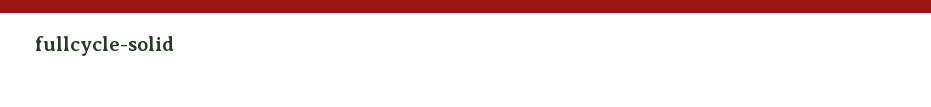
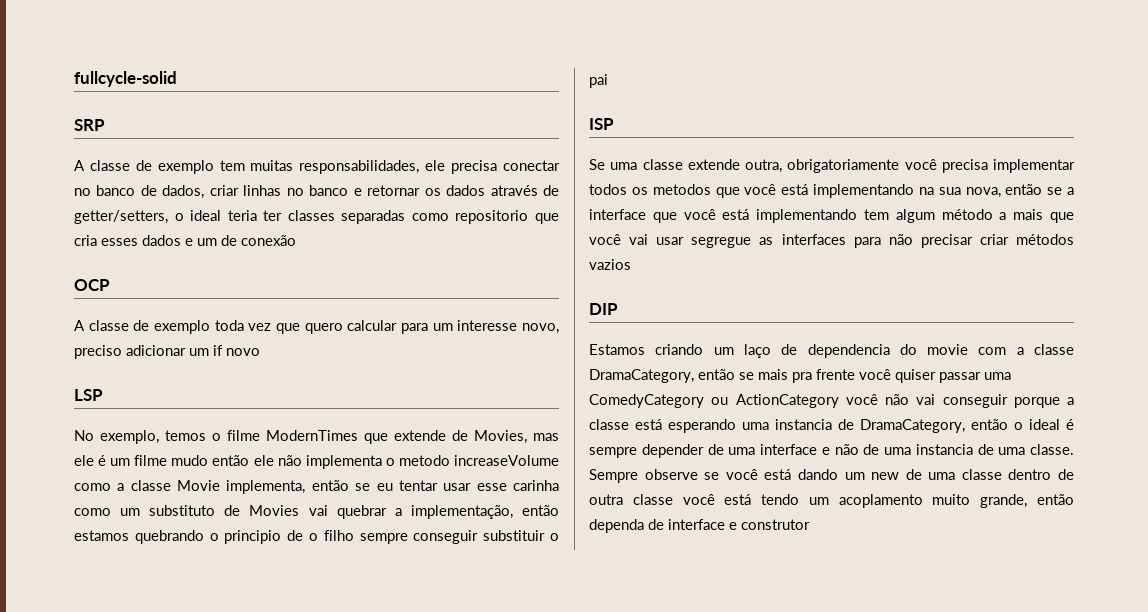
(174, 46) none -> [74,119,105,131] [74,160,560,174] [74,185,559,199] [74,210,559,224] [74,235,296,246] [74,279,110,291] [74,320,559,334] [74,345,260,359] [74,389,103,401] [74,430,559,444] [74,455,559,469] [74,480,559,494] [74,505,559,519] [74,530,560,544] [589,74,608,88] [589,118,614,130] [589,159,1075,173] [589,184,1074,198] [589,209,1074,223] [589,234,1074,248] [589,259,631,270] [589,303,618,315] [589,344,1074,358] [589,369,1011,383] [589,394,1074,408] [589,419,1074,433] [589,444,1074,458] [589,469,1074,483] [589,494,1074,508] [589,519,810,533] // SRP // A classe de exemplo tem muitas responsabilidades, ele precisa conectar no banco de dados, criar linhas no banco e retornar os dados através de getter/setters, o ideal teria ter classes separadas como repositorio que cria esses dados e um de conexão // OCP // A classe de exemplo toda vez que quero calcular para um interesse novo, preciso adicionar um if novo // LSP // No exemplo, temos o filme ModernTimes que extende de Movies, mas ele é um filme mudo então ele não implementa o metodo increaseVolume como a classe Movie implementa, então se eu tentar usar esse carinha como um substituto de Movies vai quebrar a implementação, então estamos quebrando o principio de o filho sempre conseguir substituir o pai // ISP // Se uma classe extende outra, obrigatoriamente você precisa implementar todos os metodos que você está implementando na sua nova, então se a interface que você está implementando tem algum método a mais que você vai usar segregue as interfaces para não precisar criar métodos vazios // DIP // Estamos criando um laço de dependencia do movie com a classe DramaCategory, então se mais pra frente você quiser passar uma ComedyCategory ou ActionCategory você não vai conseguir porque a classe está esperando uma instancia de DramaCategory, então o ideal é sempre depender de uma interface e não de uma instancia de uma classe. Sempre observe se você está dando um new de uma classe dentro de outra classe você está tendo um acoplamento muito grande, então dependa de interface e construtor

